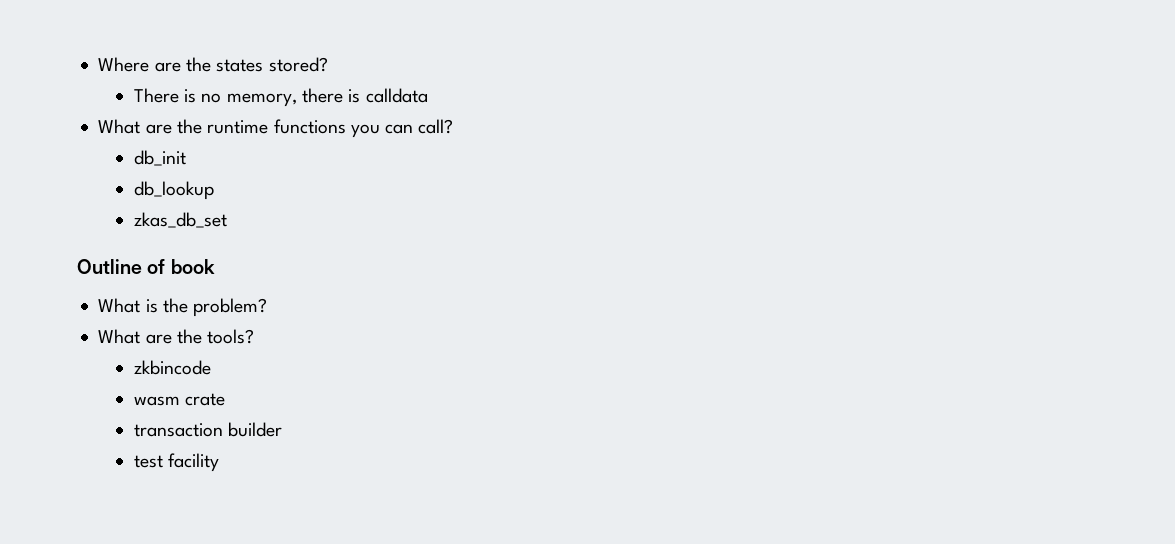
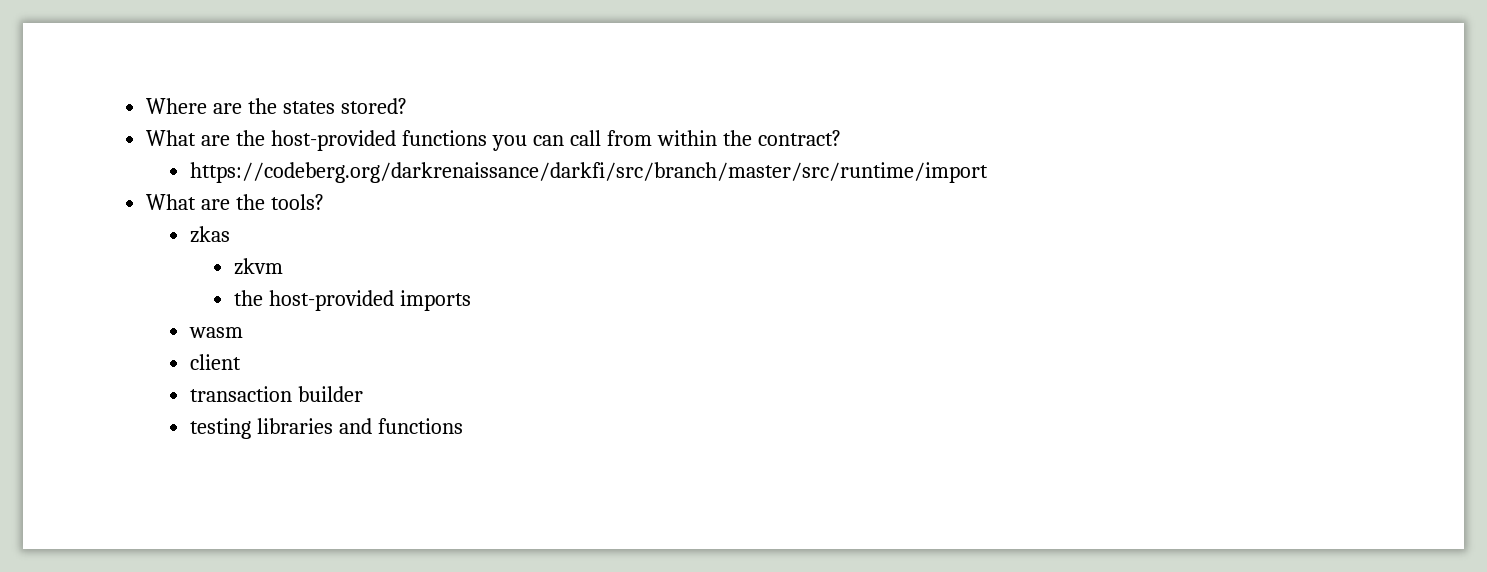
[133,88,428,107] [98,119,269,134] // There is no memory, there is calldata // What are the runtime -> [146,130,397,151] // What are the host-provided
[418,119,454,134] [133,150,186,166] [133,181,214,200] [133,212,227,228] [77,259,215,274] [98,298,268,317] call? // db_init // db_lookup // zkas_db_set // Outline of book // What is the problem? -> [569,130,841,146] [190,162,989,183] call from within the contract? // https://codeberg.org/darkrenaissance/darkfi/src/branch/master/src/runtime/import
[133,360,211,375] zkbincode -> [190,226,231,243] [233,258,283,275] [233,290,471,311] zkas // zkvm // the host-provided imports
[185,393,226,406] crate -> [190,354,242,370] // client
[133,453,220,472] test facility -> [190,418,463,439] testing libraries and functions

